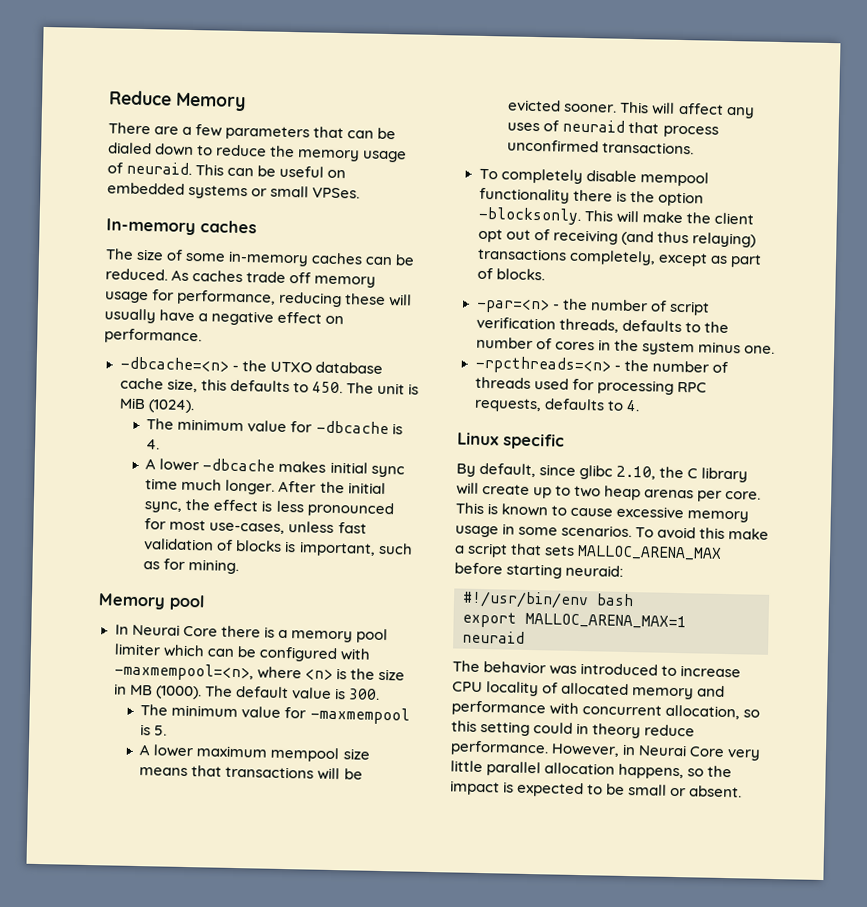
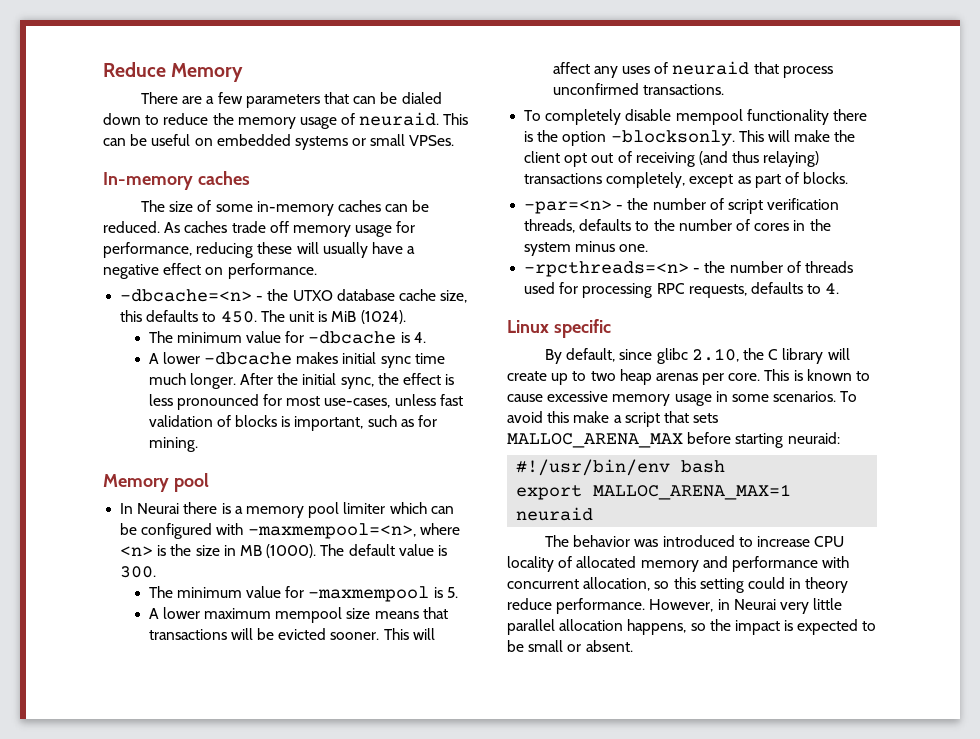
[182,625,218,637] Core -> (180, 508) none
[689,746,726,758] Core -> (776, 604) none

